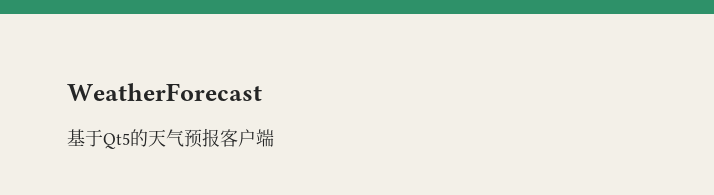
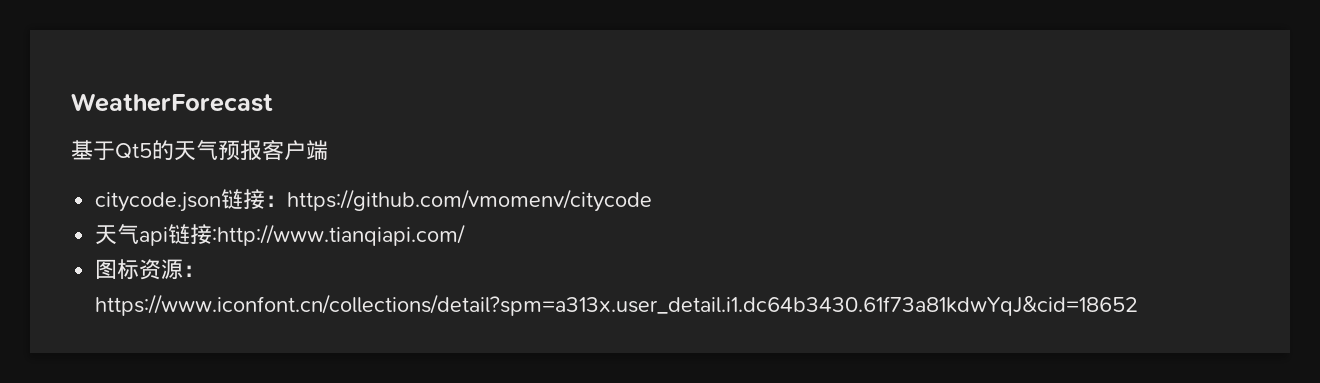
(274, 138) none -> [95,189,653,212] [95,224,466,246] [95,259,206,280] [95,294,1139,316] // citycode.json链接：https://github.com/vmomenv/citycode // 天气api链接:http://www.tianqiapi.com/ // 图标资源：https://www.iconfont.cn/collections/detail?spm=a313x.user_detail.i1.dc64b3430.61f73a81kdwYqJ&cid=18652

